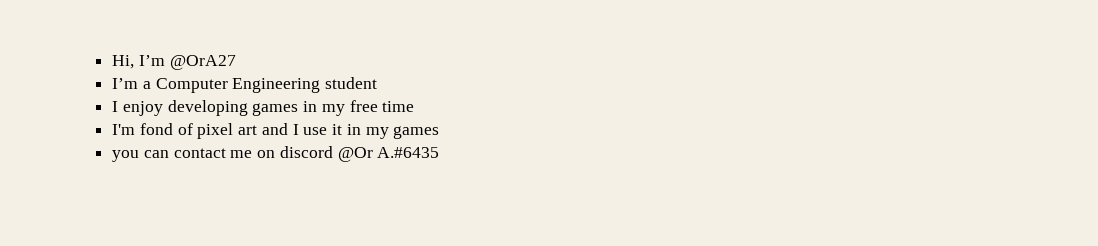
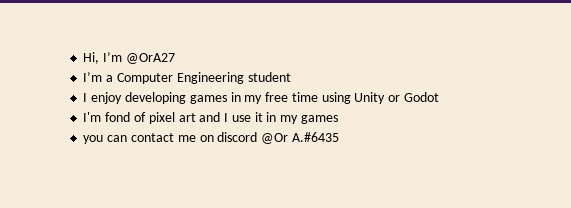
(415, 106) none -> [321,92,439,104] using Unity or Godot

